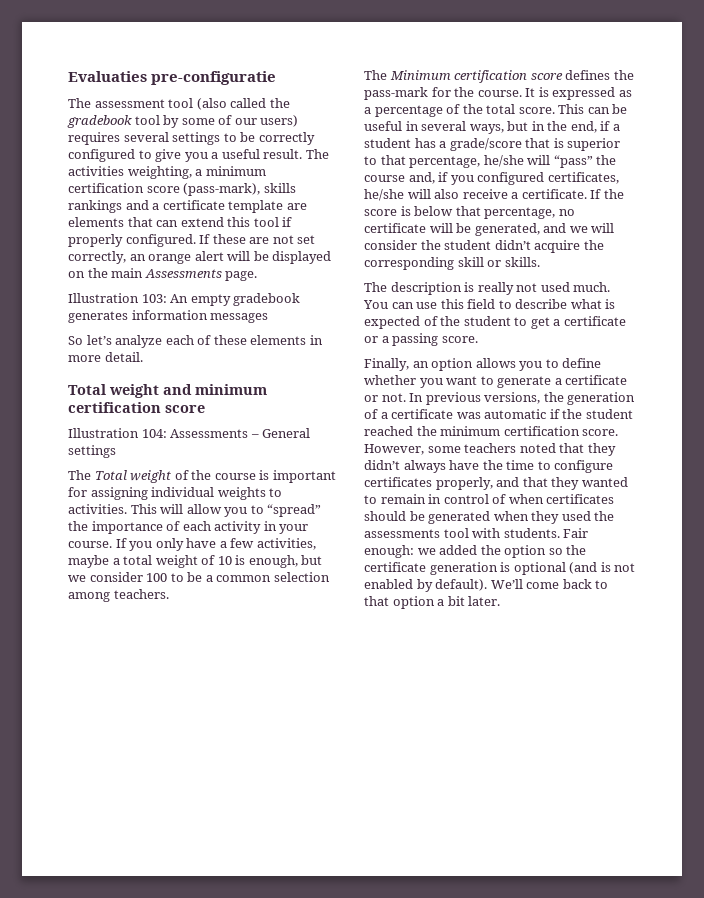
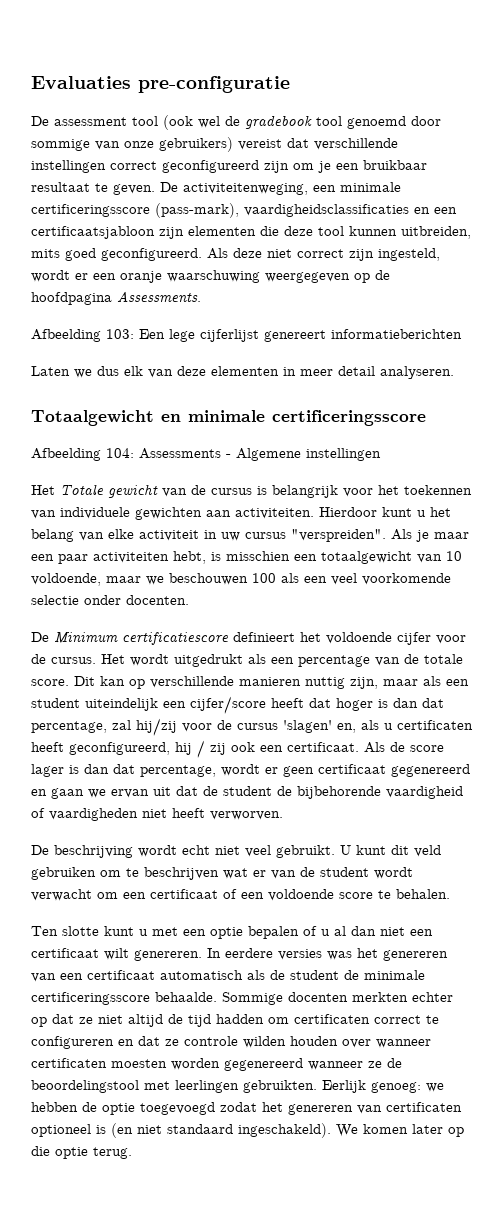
[68,98,91,108] The -> [31,116,49,126] De
[196,98,290,110] [67,115,299,128] [68,132,315,145] [68,149,329,162] [68,166,266,179] [68,183,296,196] [68,200,307,213] [68,217,293,227] [68,234,316,247] [68,251,332,264] [68,268,258,281] [68,293,301,306] [68,310,269,323] [68,335,323,348] [68,352,143,362] [68,384,267,398] [68,402,205,413] [68,428,311,438] [68,445,116,458] [68,470,336,483] [68,487,283,500] [68,504,322,517] [68,521,309,534] [68,538,316,551] [68,555,323,568] [68,572,330,582] [68,589,169,602] [364,70,634,83] [364,87,632,100] [364,104,628,117] [364,121,620,134] [364,138,621,151] [364,155,617,168] [364,172,619,185] [364,189,624,201] [364,206,575,219] [364,223,615,236] [364,240,604,253] [364,257,540,270] [364,282,611,295] [363,299,616,309] [364,316,626,329] [364,333,478,346] [364,358,602,371] [364,375,628,388] [364,392,636,405] [364,409,633,419] [364,426,619,436] [364,443,616,456] [364,460,614,473] [364,477,628,490] [364,494,615,504] [364,511,615,524] [364,528,589,538] [364,545,587,558] [364,562,636,575] [364,579,609,592] [364,596,501,609] (also called the gradebook tool by some of our users) requires several settings to be correctly configured to give you a useful result. The activities weighting, a minimum certification score (pass-mark), skills rankings and a certificate template are elements that can extend this tool if properly configured. If these are not set correctly, an orange alert will be displayed on the main Assessments page. // Illustration 103: An empty gradebook generates information messages // So let’s analyze each of these elements in more detail. // Total weight and minimum certification score // Illustration 104: Assessments – General settings // The Total weight of the course is important for assigning individual weights to activities. This will allow you to “spread” the importance of each activity in your course. If you only have a few activities, maybe a total weight of 10 is enough, but we consider 100 to be a common selection among teachers. // The Minimum certification score defines the pass-mark for the course. It is expressed as a percentage of the total score. This can be useful in several ways, but in the end, if a student has a grade/score that is superior to that percentage, he/she will “pass” the course and, if you configured certificates, he/she will also receive a certificate. If the score is below that percentage, no certificate will be generated, and we will consider the student didn’t acquire the corresponding skill or skills. // The description is really not used much. You can use this field to describe what is expected of the student to get a certificate or a passing score. // Finally, an option allows you to define whether you want to generate a certificate or not. In previous versions, the generation of a certificate was automatic if the student reached the minimum certification score. However, some teachers noted that they didn’t always have the time to configure certificates properly, and that they wanted to remain in control of when certificates should be generated when they used the assessments tool with students. Fair enough: we added the option so the certificate generation is optional (and is not enabled by default). We’ll come back to that option a bit later. -> [163,115,441,130] [31,137,398,152] [31,160,427,173] [31,182,401,195] [31,203,457,218] [31,226,471,239] [31,248,440,261] [31,270,390,283] [31,291,201,305] [31,329,462,342] [31,366,454,379] [31,410,426,426] [31,448,381,461] [31,484,472,498] [31,507,451,520] [31,529,469,542] [31,551,462,564] [31,573,451,586] [31,595,189,605] [31,632,466,645] [31,654,463,667] [31,676,469,689] [31,696,444,714] [31,718,473,736] [31,740,444,758] [31,764,470,777] [31,786,463,799] [31,808,283,821] [31,845,441,858] [31,867,413,880] [31,889,450,901] [31,926,433,939] [31,948,448,961] [31,970,425,982] [31,992,453,1005] [31,1014,439,1027] [31,1036,431,1049] [31,1058,402,1071] [31,1080,444,1093] [31,1102,462,1115] [31,1123,464,1138] [31,1146,132,1159] (ook wel de gradebook tool genoemd door sommige van onze gebruikers) vereist dat verschillende instellingen correct geconfigureerd zijn om je een bruikbaar resultaat te geven. De activiteitenweging, een minimale certificeringsscore (pass-mark), vaardigheidsclassificaties en een certificaatsjabloon zijn elementen die deze tool kunnen uitbreiden, mits goed geconfigureerd. Als deze niet correct zijn ingesteld, wordt er een oranje waarschuwing weergegeven op de hoofdpagina Assessments. // Afbeelding 103: Een lege cijferlijst genereert informatieberichten // Laten we dus elk van deze elementen in meer detail analyseren. // Totaalgewicht en minimale certificeringsscore // Afbeelding 104: Assessments - Algemene instellingen // Het Totale gewicht van de cursus is belangrijk voor het toekennen van individuele gewichten aan activiteiten. Hierdoor kunt u het belang van elke activiteit in uw cursus "verspreiden". Als je maar een paar activiteiten hebt, is misschien een totaalgewicht van 10 voldoende, maar we beschouwen 100 als een veel voorkomende selectie onder docenten. // De Minimum certificatiescore definieert het voldoende cijfer voor de cursus. Het wordt uitgedrukt als een percentage van de totale score. Dit kan op verschillende manieren nuttig zijn, maar als een student uiteindelijk een cijfer/score heeft dat hoger is dan dat percentage, zal hij/zij voor de cursus 'slagen' en, als u certificaten heeft geconfigureerd, hij / zij ook een certificaat. Als de score lager is dan dat percentage, wordt er geen certificaat gegenereerd en gaan we ervan uit dat de student de bijbehorende vaardigheid of vaardigheden niet heeft verworven. // De beschrijving wordt echt niet veel gebruikt. U kunt dit veld gebruiken om te beschrijven wat er van de student wordt verwacht om een certificaat of een voldoende score te behalen. // Ten slotte kunt u met een optie bepalen of u al dan niet een certificaat wilt genereren. In eerdere versies was het genereren van een certificaat automatisch als de student de minimale certificeringsscore behaalde. Sommige docenten merkten echter op dat ze niet altijd de tijd hadden om certificaten correct te configureren en dat ze controle wilden houden over wanneer certificaten moesten worden gegenereerd wanneer ze de beoordelingstool met leerlingen gebruikten. Eerlijk genoeg: we hebben de optie toegevoegd zodat het genereren van certificaten optioneel is (en niet standaard ingeschakeld). We komen later op die optie terug.

